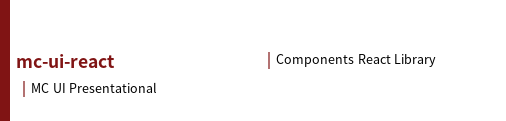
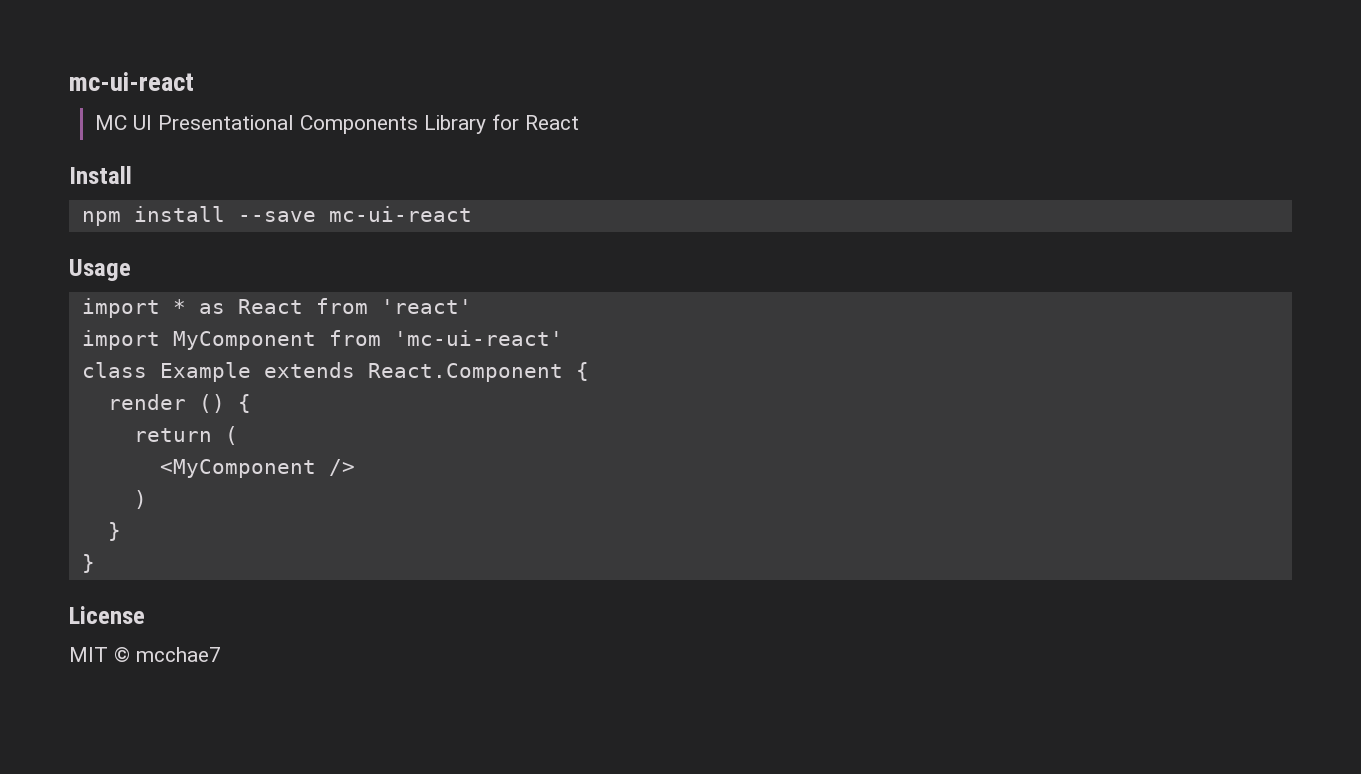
[357,54,437,67] React Library -> [423,114,579,134] [69,166,132,184] [81,206,472,226] [69,259,131,281] [81,298,472,318] [81,330,563,350] [81,362,589,382] [107,394,251,413] [133,426,238,445] [159,459,355,478] [133,490,147,509] [107,522,121,541] [81,554,95,573] [69,606,145,624] [69,647,221,662] Library for React // Install // npm install --save mc-ui-react // Usage // import * as React from 'react' // import MyComponent from 'mc-ui-react' // class Example extends React.Component { // render () { // return ( // <MyComponent /> // ) // } // } // License // MIT © mcchae7

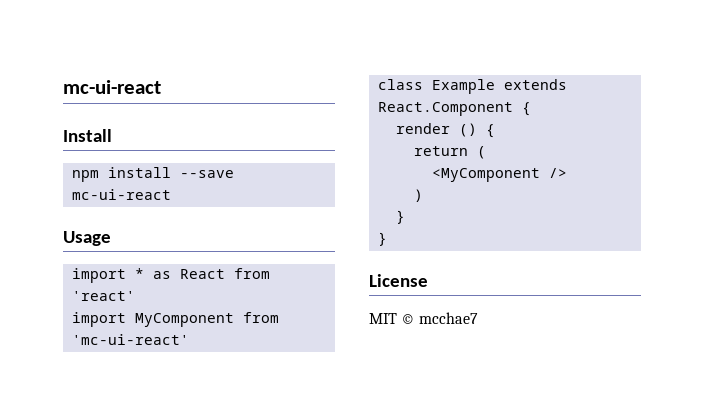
[69,72,194,91] [94,114,579,134] mc-ui-react // MC UI Presentational Components Library for React -> [63,80,161,94] mc-ui-react

